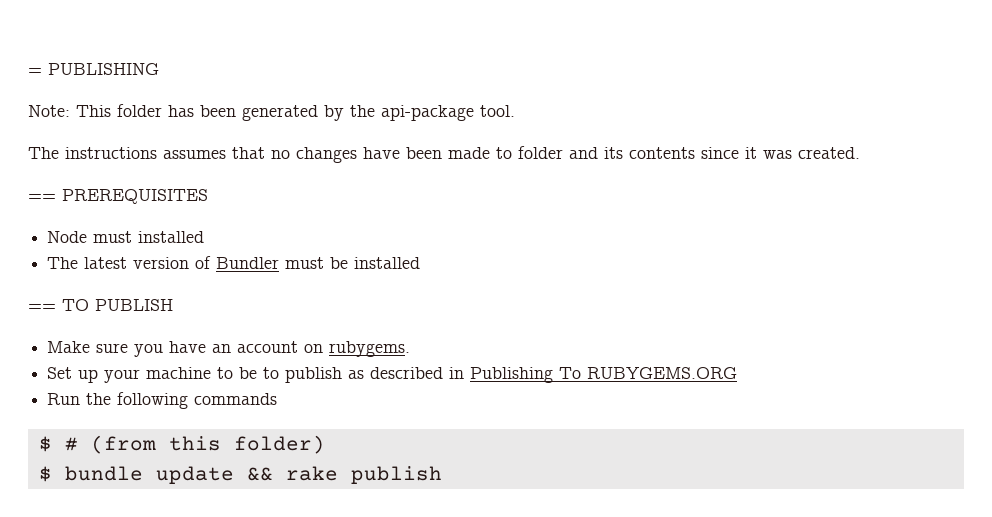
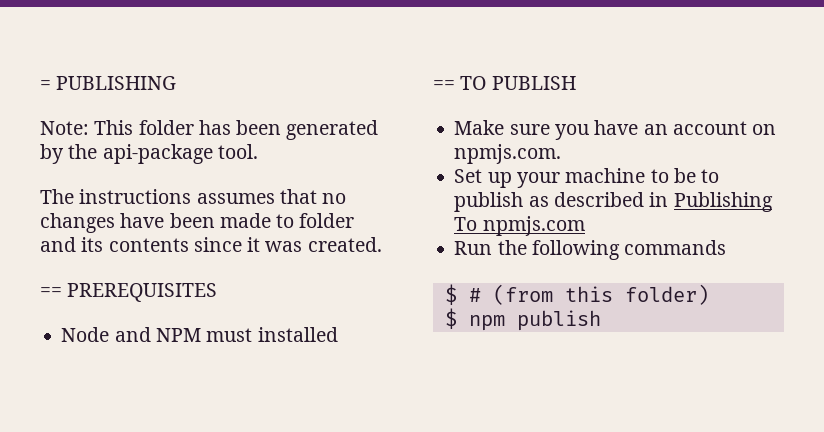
(88, 237) none -> [114,327,201,342] and NPM
[47,256,421,269] // The latest version of Bundler must be installed -> (338, 334) none
[329,341,411,357] rubygems. -> [454,144,562,164] npmjs.com.
[587,367,738,379] RUBYGEMS.ORG -> [482,216,585,236] npmjs.com
[64,466,338,484] bundle update && rake -> [468,315,505,331] npm

